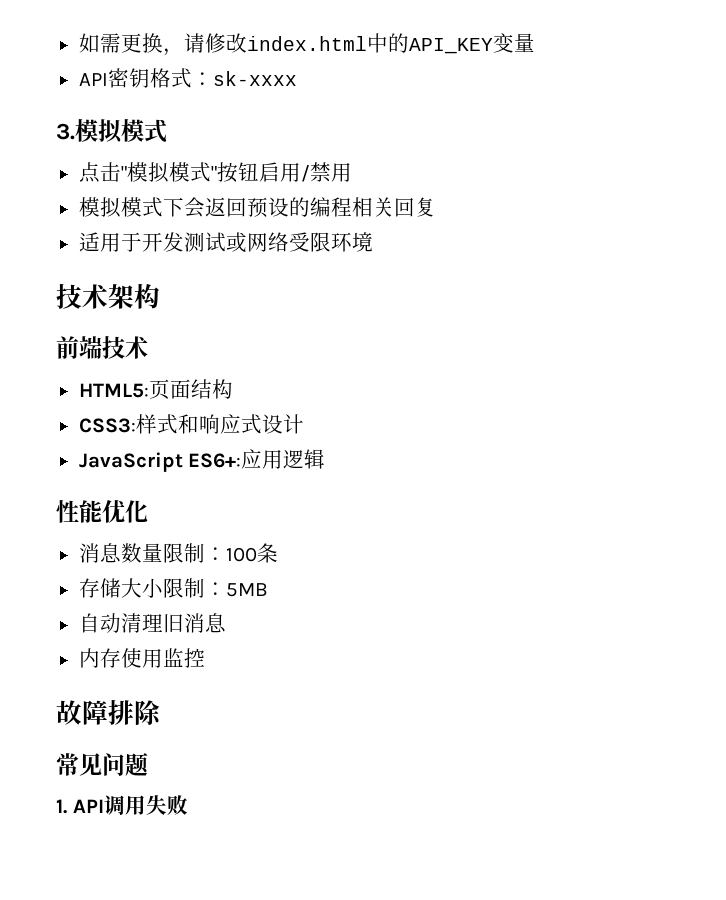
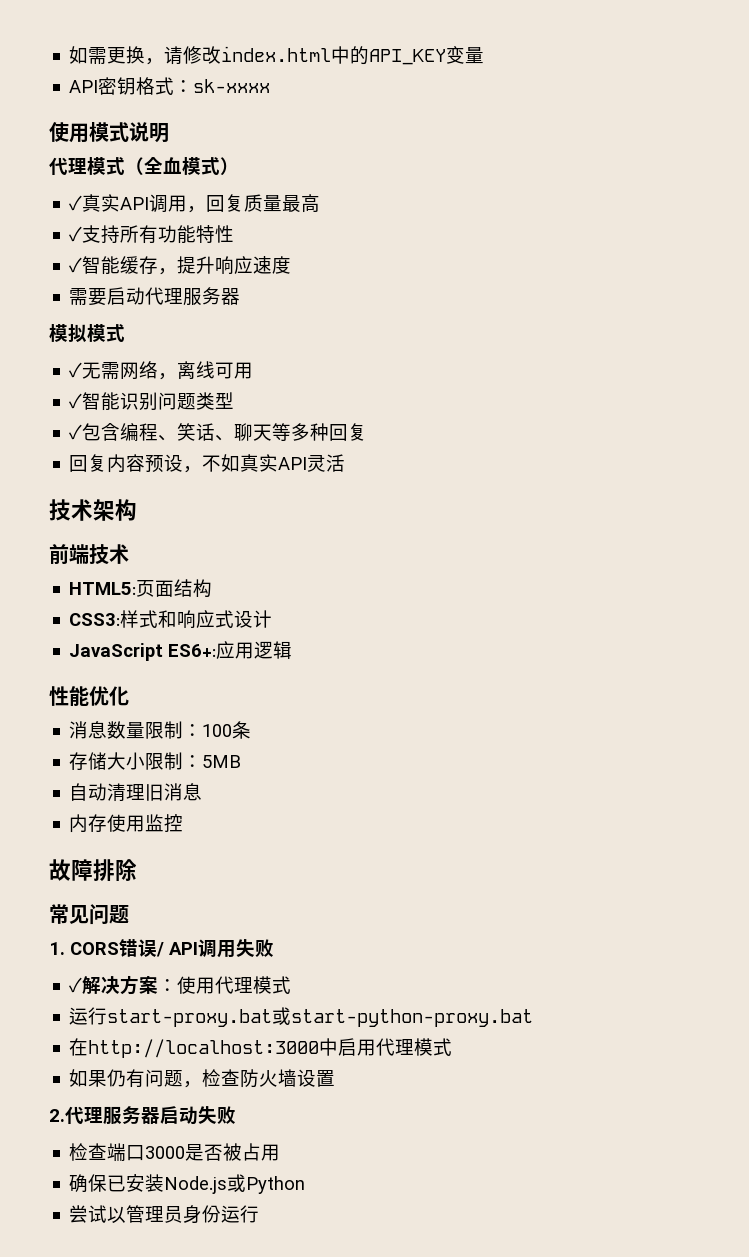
[56,119,167,143] [78,162,352,183] [78,197,436,218] [78,232,373,253] 3.模拟模式 // 点击"模拟模式"按钮启用/禁用 // 模拟模式下会返回预设的编程相关回复 // 适用于开发测试或网络受限环境 -> [49,122,169,143] [49,157,239,176] [69,194,321,213] [69,225,235,244] [69,256,292,275] [69,287,241,306] [49,324,125,343] [69,361,254,380] [69,392,235,411] [69,423,368,441] [69,454,346,473] 使用模式说明 // 代理模式（全血模式） // ✓真实API调用，回复质量最高 // ✓支持所有功能特性 // ✓智能缓存，提升响应速度 // 需要启动代理服务器 // 模拟模式 // ✓无需网络，离线可用 // ✓智能识别问题类型 // ✓包含编程、笑话、聊天等多种回复 // 回复内容预设，不如真实API灵活
(67, 806) none -> [70,939,164,957] CORS错误/
(188, 805) none -> [69,975,292,995] [69,1007,534,1027] [69,1038,453,1058] [69,1069,336,1088] [49,1106,236,1125] [69,1143,281,1162] [69,1174,306,1194] [69,1205,260,1224] // ✓解决方案：使用代理模式 // 运行start-proxy.bat或start-python-proxy.bat // 在http://localhost:3000中启用代理模式 // 如果仍有问题，检查防火墙设置 // 2.代理服务器启动失败 // 检查端口3000是否被占用 // 确保已安装Node.js或Python // 尝试以管理员身份运行

